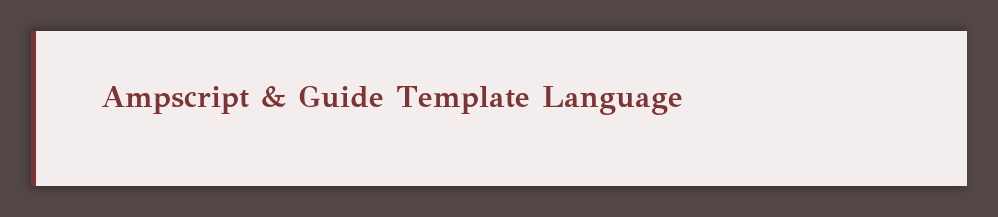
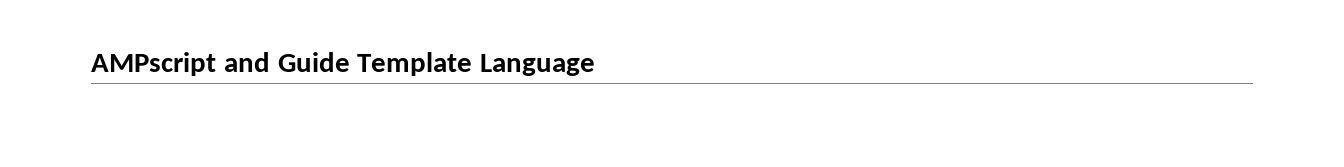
[101,86,286,114] Ampscript & -> [91,52,270,76] AMPscript and

